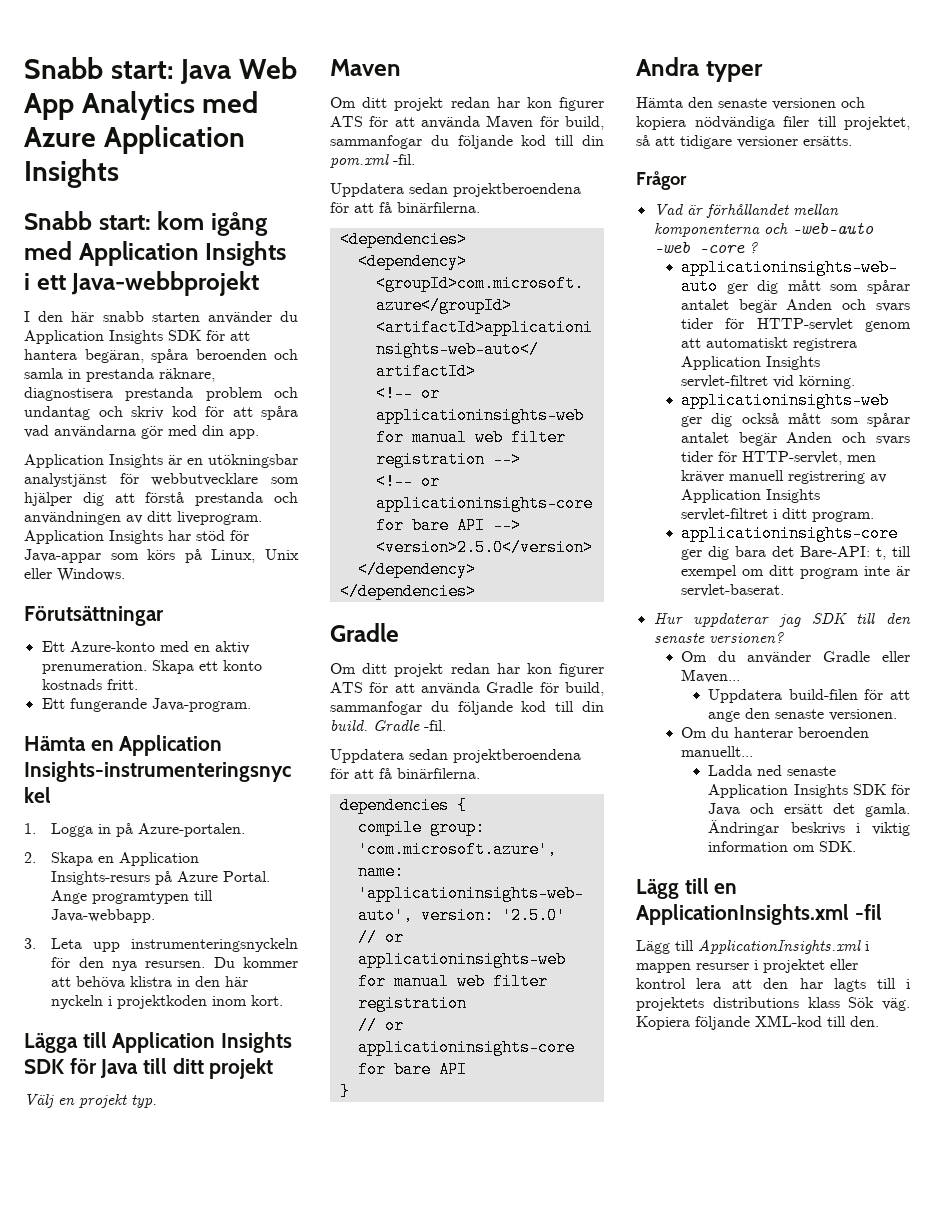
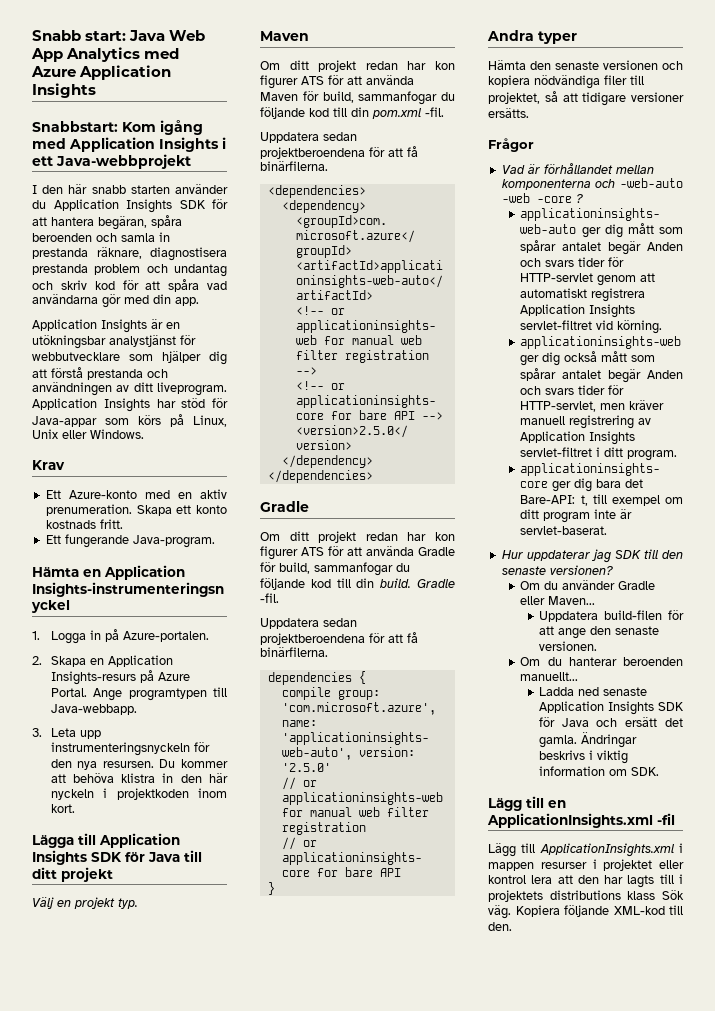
[24,211,205,230] Snabb start: kom -> [32,121,156,132] Snabbstart: Kom
[24,606,164,626] Förutsättningar -> [32,460,65,470] Krav

